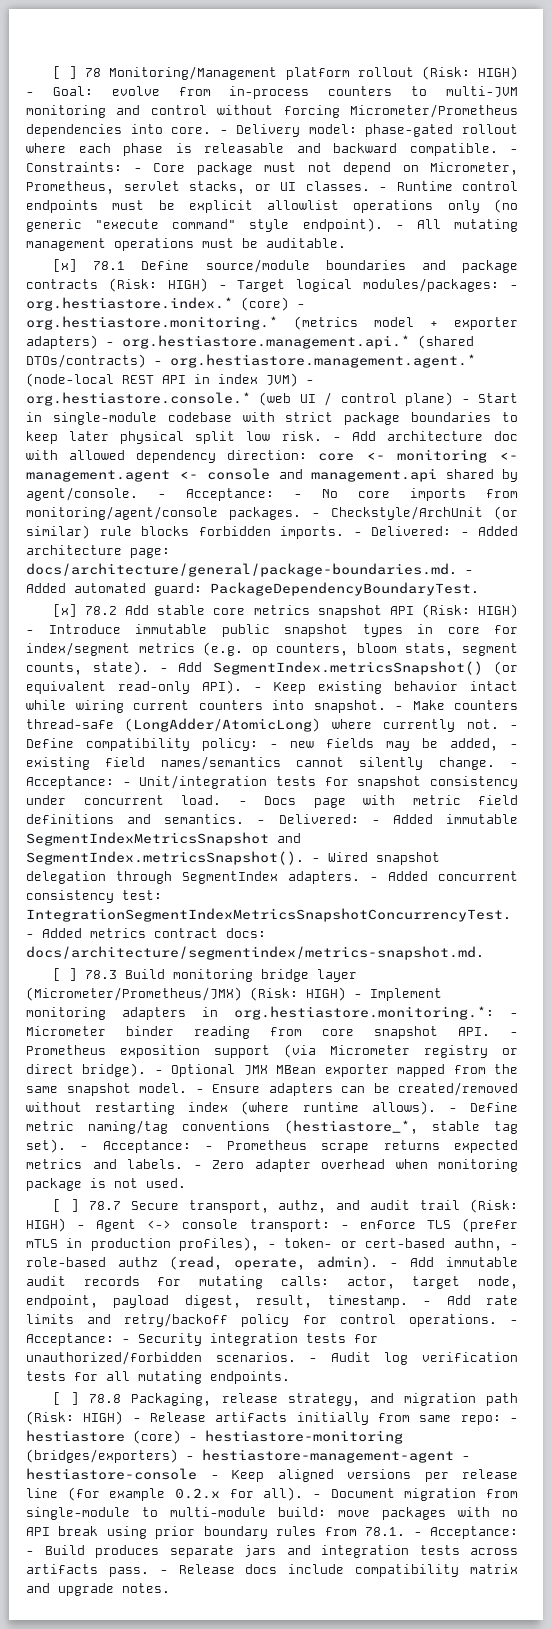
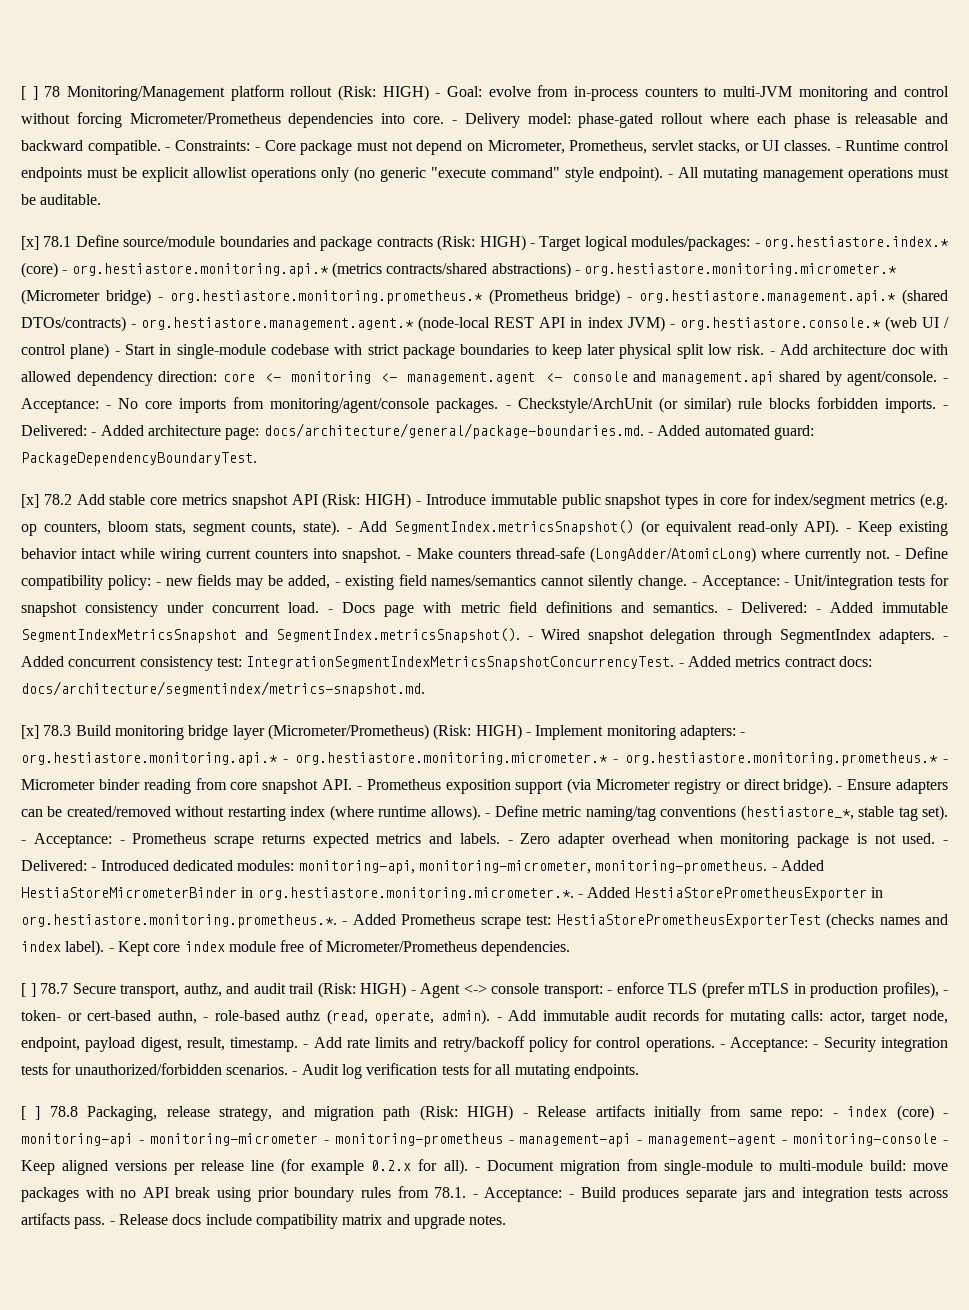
[26,316,518,330] [26,335,98,349] org.hestiastore.monitoring.* (metrics model + exporter adapters) -> [71,262,898,278] [21,289,620,305] org.hestiastore.monitoring.api.* (metrics contracts/shared abstractions) - org.hestiastore.monitoring.micrometer.* (Micrometer bridge) - org.hestiastore.monitoring.prometheus.* (Prometheus bridge)
[53,968,78,981] [ ] -> [21,725,39,739] [x]
[26,987,242,1001] (Micrometer/Prometheus/JMX) -> [267,724,429,740] (Micrometer/Prometheus)
[122,1006,494,1020] adapters in org.hestiastore.monitoring.*: -> [679,725,746,740] [21,752,938,766] adapters: - org.hestiastore.monitoring.api.* - org.hestiastore.monitoring.micrometer.* - org.hestiastore.monitoring.prometheus.*
[171,1064,519,1077] [26,1083,204,1096] Optional JMX MBean exporter mapped from the same snapshot model. - -> (843, 788) none
(186, 1183) none -> [943,840,948,844] [21,860,824,874] [21,887,883,901] [21,913,949,929] [21,940,571,956] - Delivered: - Introduced dedicated modules: monitoring-api, monitoring-micrometer, monitoring-prometheus. - Added HestiaStoreMicrometerBinder in org.hestiastore.monitoring.micrometer.*. - Added HestiaStorePrometheusExporter in org.hestiastore.monitoring.prometheus.*. - Added Prometheus scrape test: HestiaStorePrometheusExporterTest (checks names and index label). - Kept core index module free of Micrometer/Prometheus dependencies.
[26,1430,403,1444] [26,1449,470,1463] [26,1468,197,1480] hestiastore (core) - hestiastore-monitoring (bridges/exporters) - hestiastore-management-agent - hestiastore-console -> [847,1105,949,1121] [21,1133,938,1147] index (core) - monitoring-api - monitoring-micrometer - monitoring-prometheus - management-api - management-agent - monitoring-console

